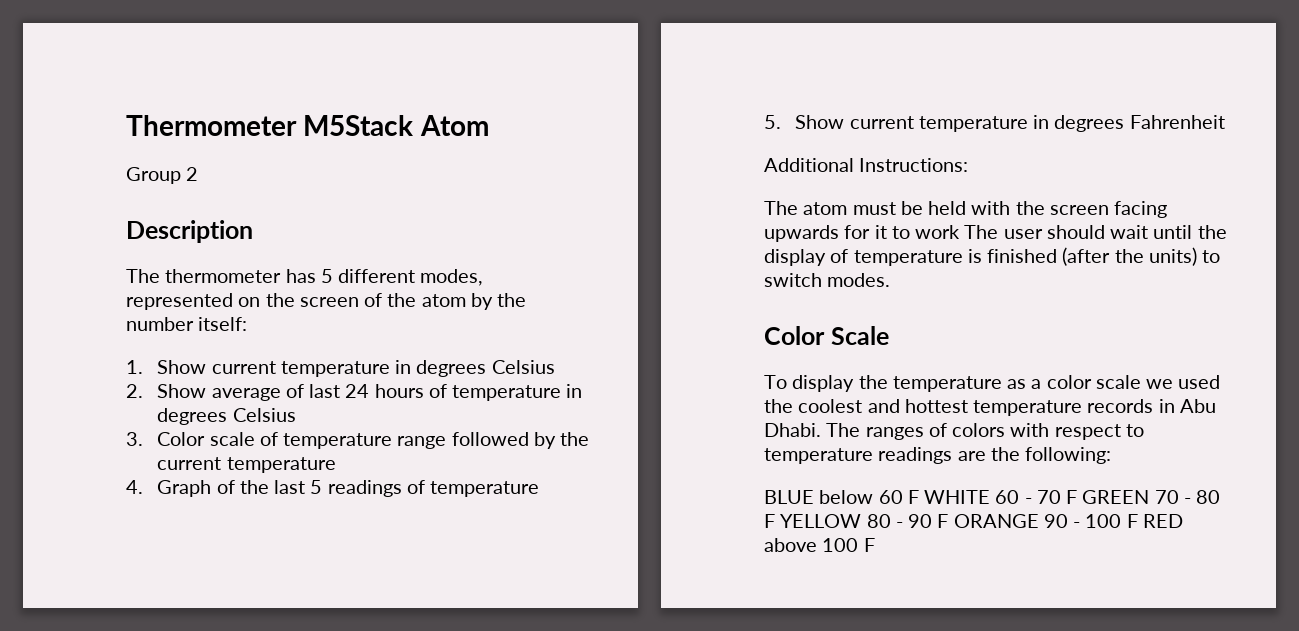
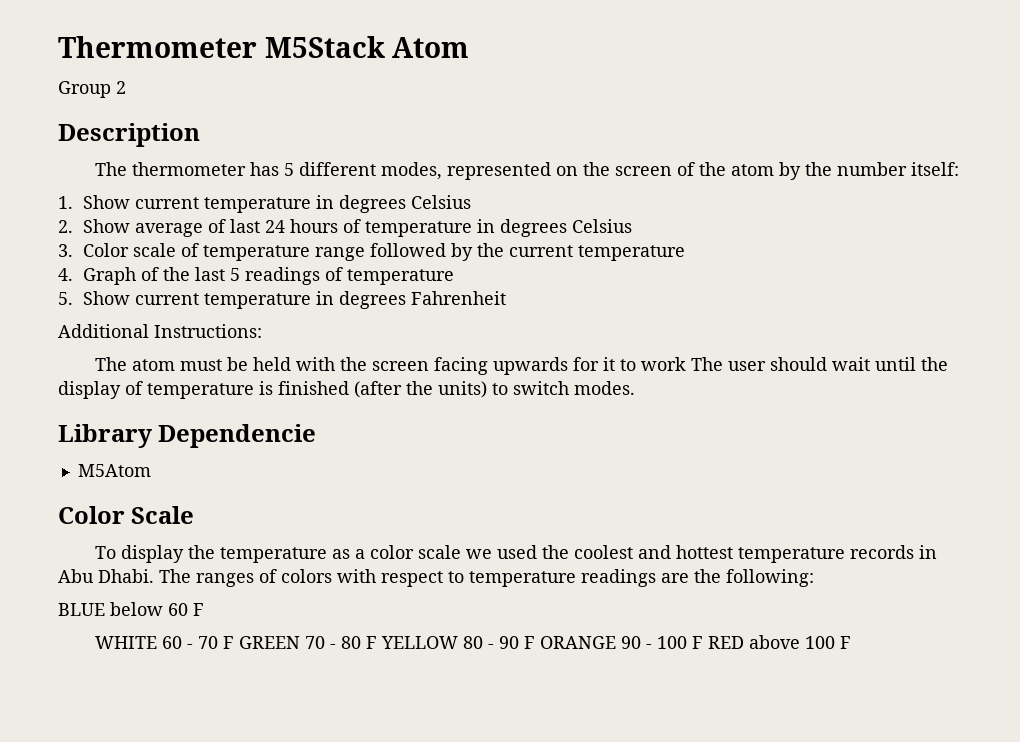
(891, 280) none -> [58,424,317,448] [77,464,151,477] // Library Dependencie // M5Atom
(919, 497) none -> (204, 609) //

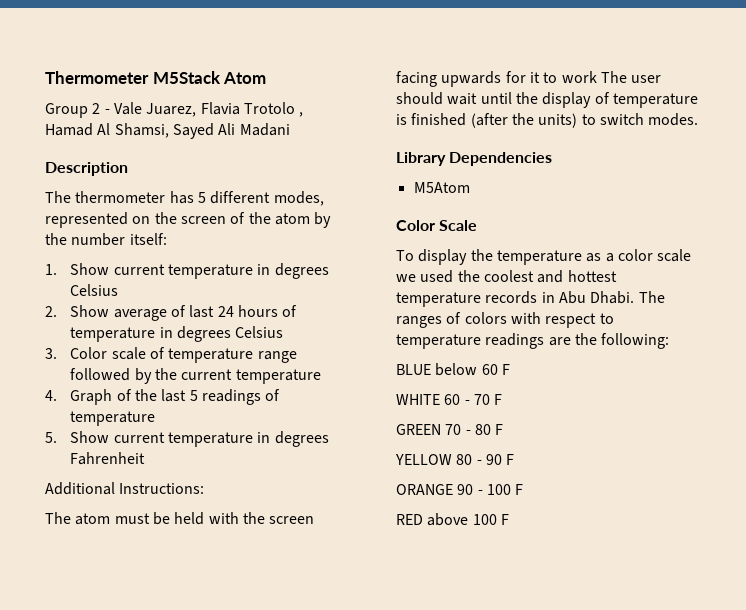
(126, 87) none -> [104,102,304,117] [45,123,290,139] - Vale Juarez, Flavia Trotolo , Hamad Al Shamsi, Sayed Ali Madani
[158,424,317,448] Dependencie -> [449,152,553,166] Dependencies
(234, 642) none -> (503, 399) //
(377, 642) none -> (504, 429) //
(535, 642) none -> (515, 459) //
(703, 642) none -> (524, 489) //

